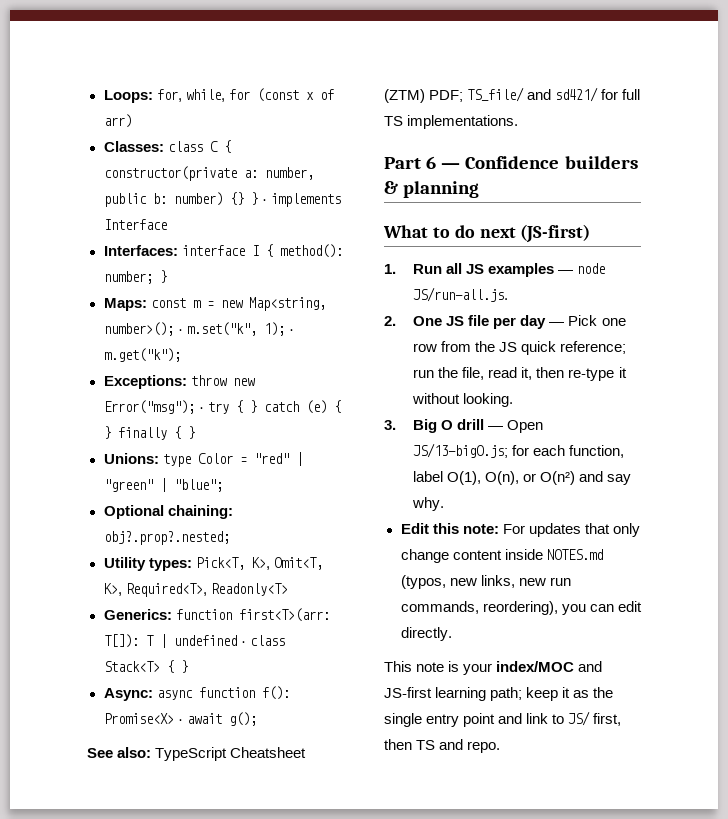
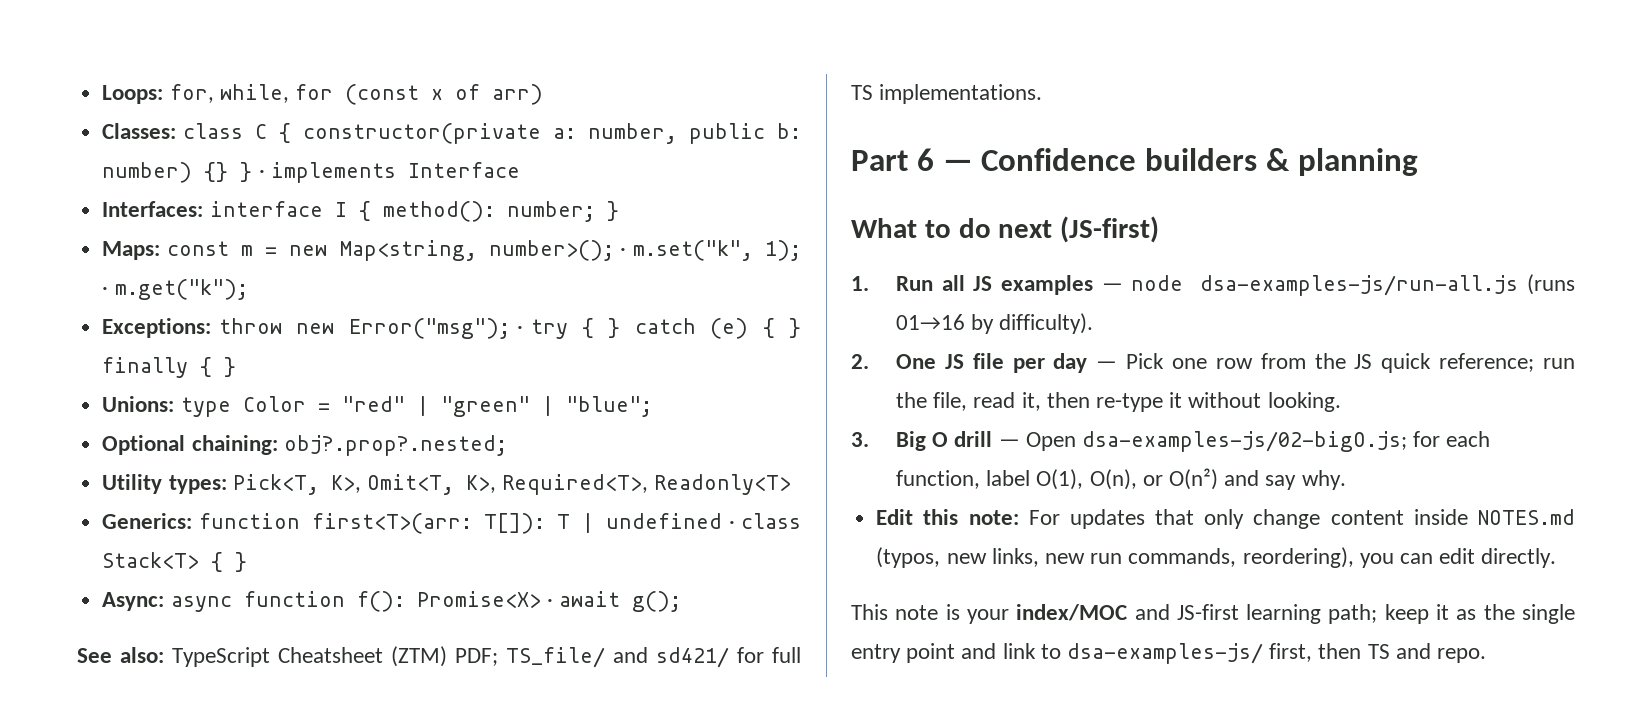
[413,287,509,302] JS/run-all.js. -> [1200,274,1575,296] [895,313,1094,334] dsa-examples-js/run-all.js (runs 01→16 by difficulty).
[413,443,509,458] JS/13-bigO.js; -> [1082,431,1408,452] dsa-examples-js/02-bigO.js;
[568,711,591,726] JS/ -> [1067,643,1264,664] dsa-examples-js/

